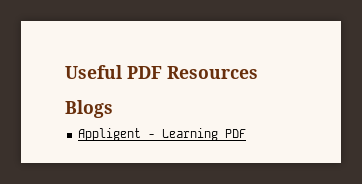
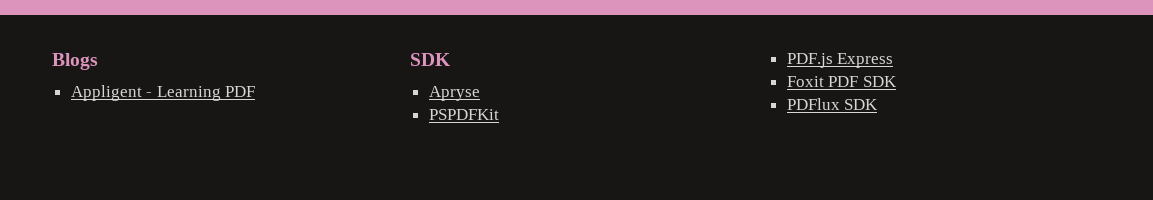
[65,65,258,79] Useful PDF Resources // -> (52, 61) none
(246, 133) none -> [410,53,451,66] [428,86,480,101] [428,109,499,120] [786,53,894,68] [786,76,897,87] [786,98,879,110] // SDK // Apryse // PSPDFKit // PDF.js Express // Foxit PDF SDK // PDFlux SDK

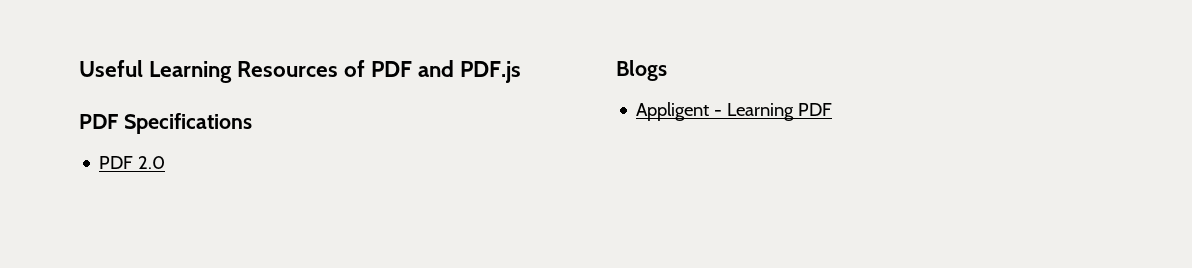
(52, 61) none -> [79,60,522,83] [79,113,252,134] [99,156,166,169] Useful Learning Resources of PDF and PDF.js // PDF Specifications // PDF 2.0 //
[410,53,451,66] [428,86,480,101] [428,109,499,120] [786,53,894,68] [786,76,897,87] [786,98,879,110] // SDK // Apryse // PSPDFKit // PDF.js Express // Foxit PDF SDK // PDFlux SDK -> (833, 109) none

